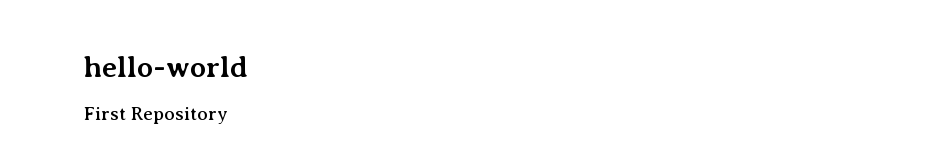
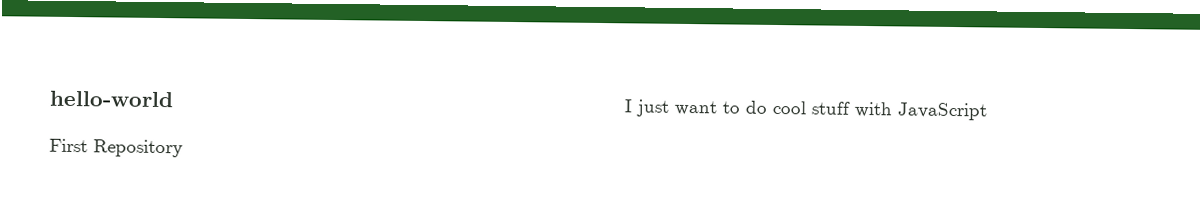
(229, 115) none -> [624,99,987,121] // I just want to do cool stuff with JavaScript

